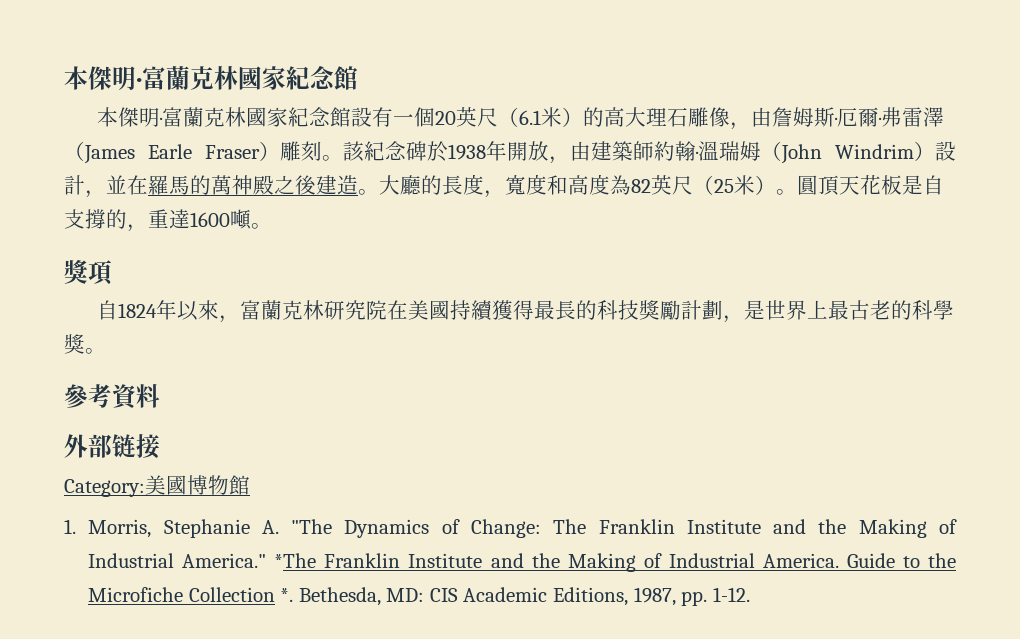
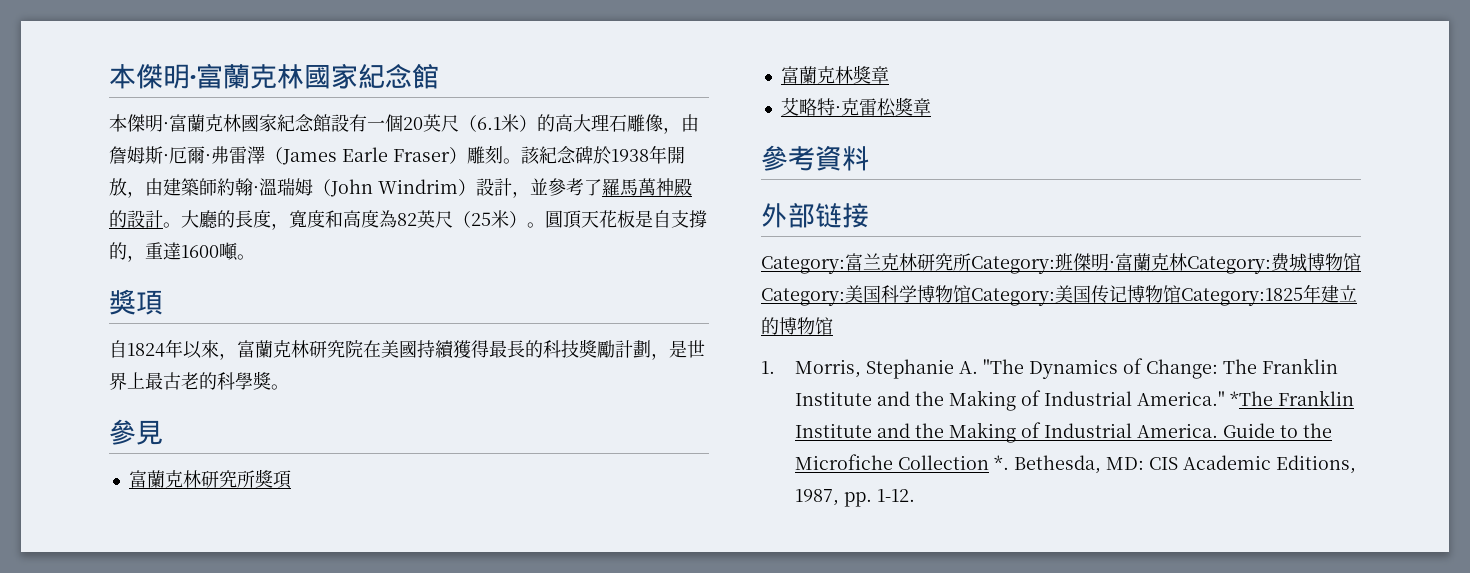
[127,175,358,195] 在羅馬的萬神殿之後建造 -> [548,178,692,196] [109,210,163,228] 參考了羅馬萬神殿的設計
(106, 351) none -> [109,419,163,445] [128,469,291,489] [780,65,889,84] [780,97,931,117] // 參見 // 富蘭克林研究所獎項 // 富蘭克林獎章 // 艾略特·克雷松獎章
[145,475,250,495] 美國博物館 -> [845,253,1361,274] [761,284,1357,306] [761,317,833,335] 富兰克林研究所Category:班傑明·富蘭克林Category:费城博物馆Category:美国科学博物馆Category:美国传记博物馆Category:1825年建立的博物馆

